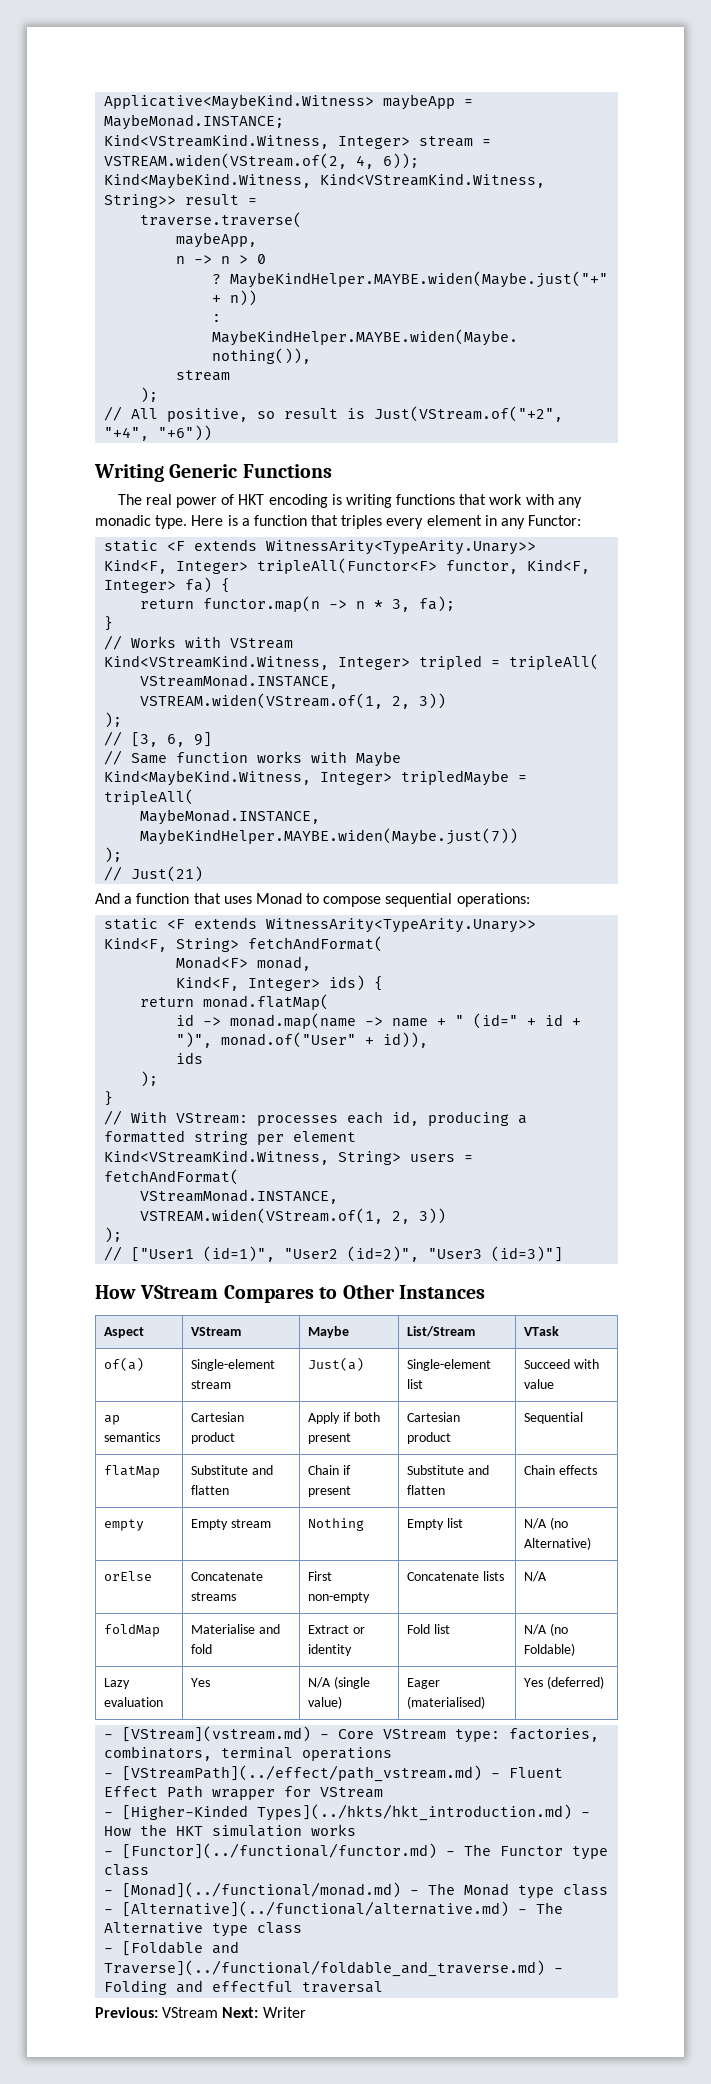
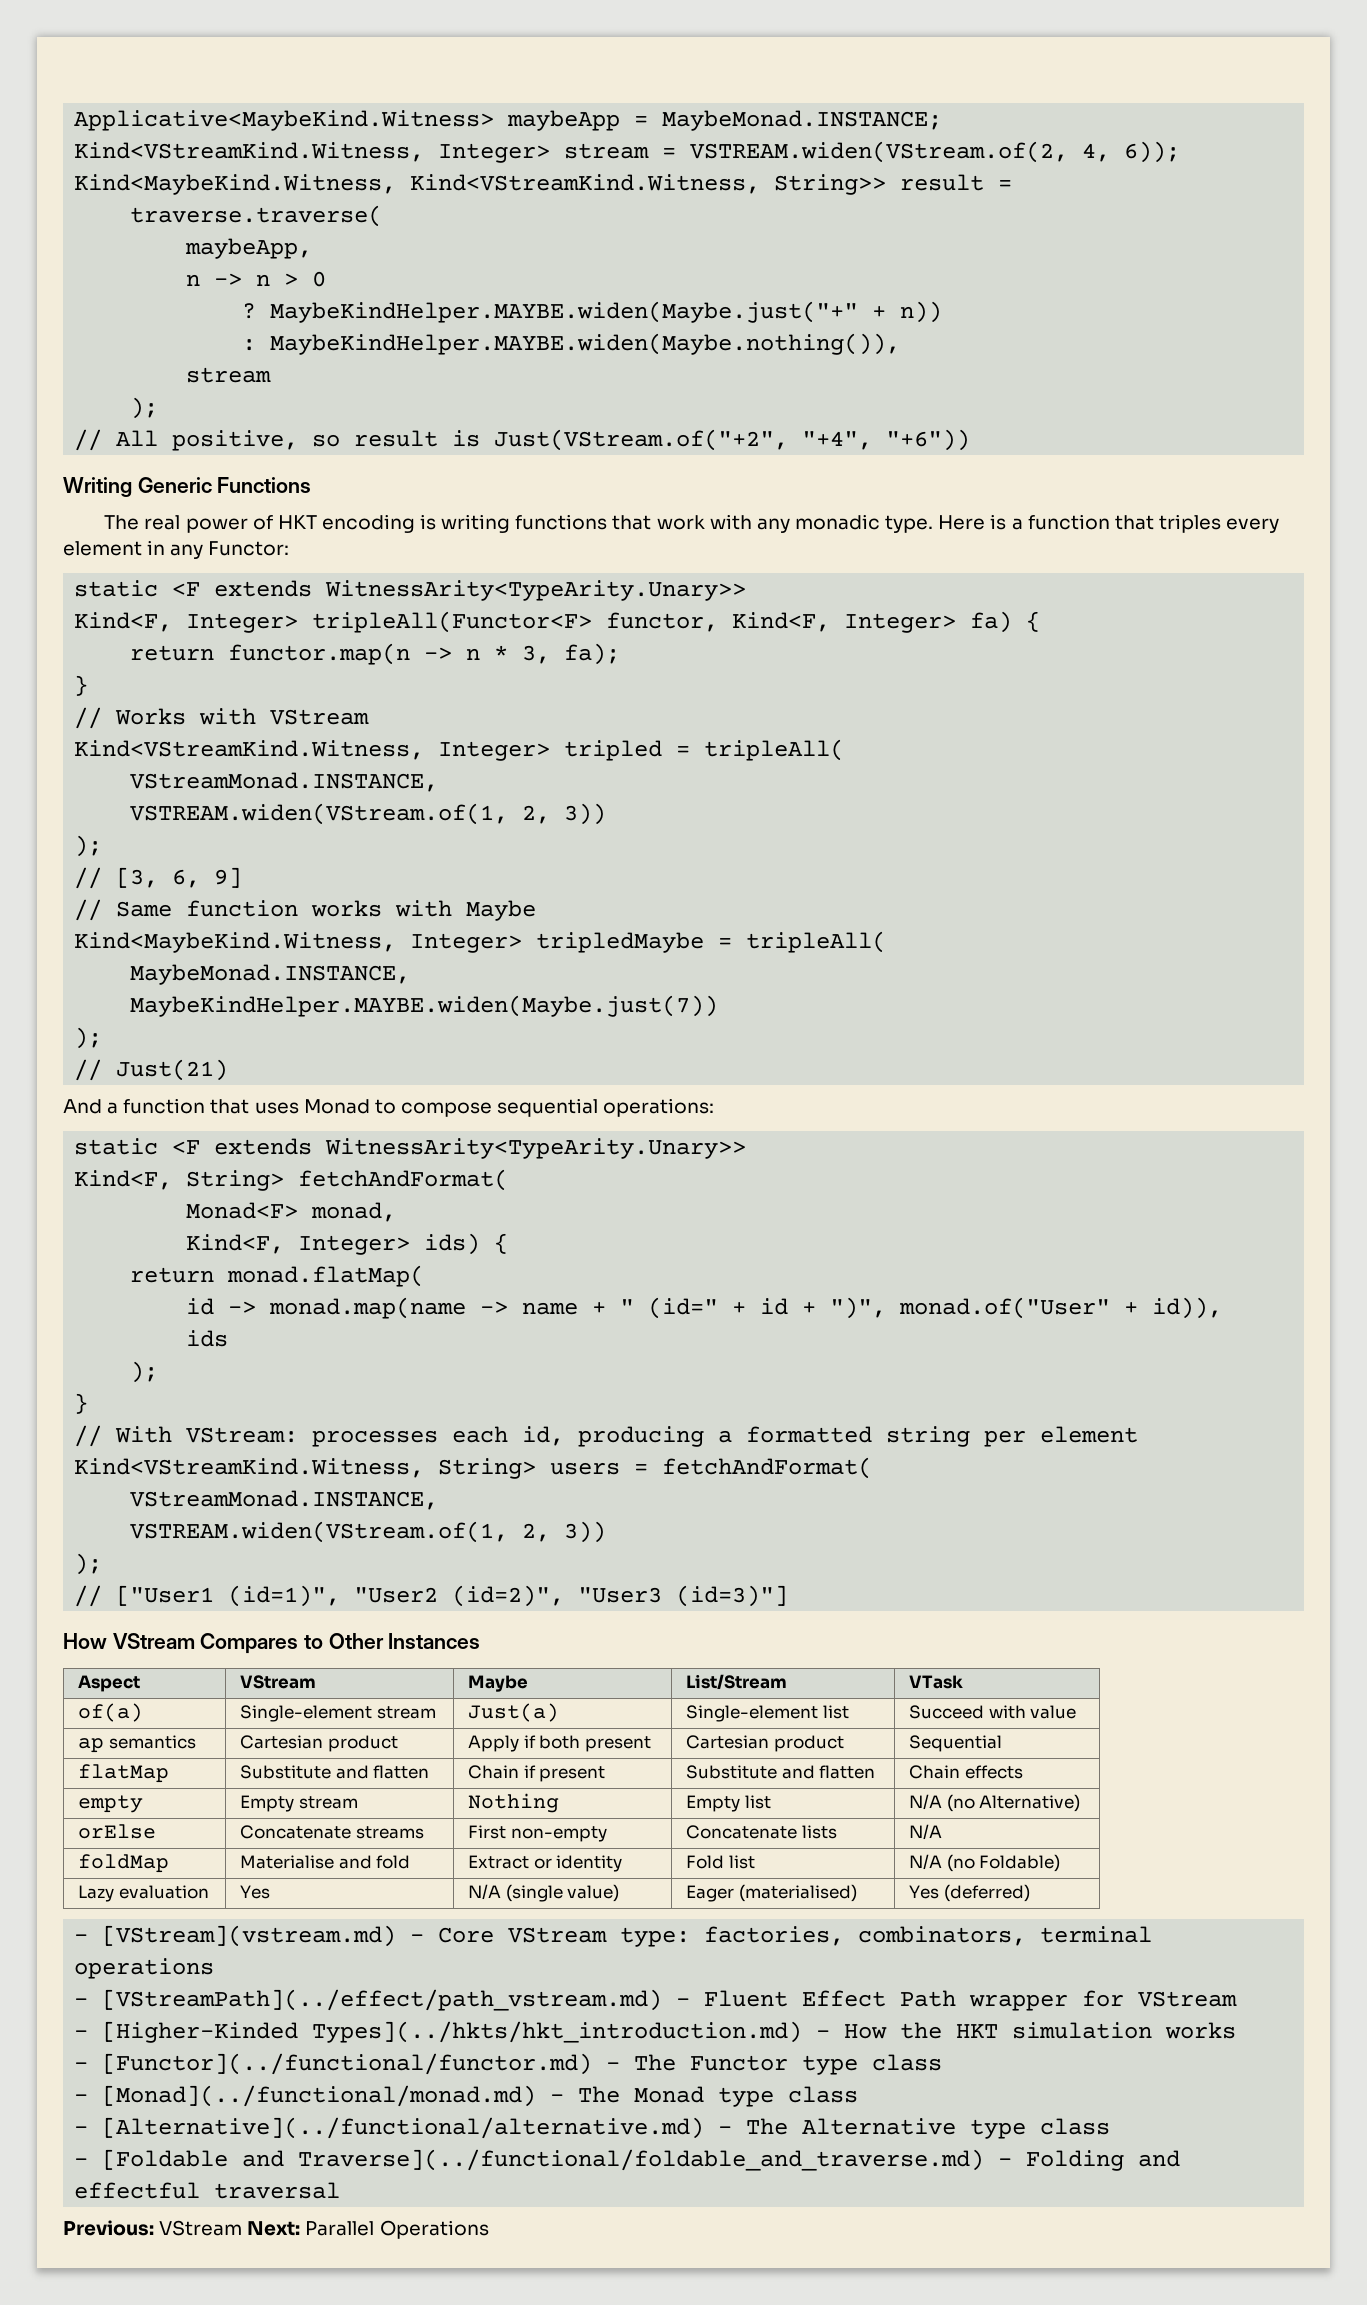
[262,2007,306,2018] Writer -> [305,2220,489,2239] Parallel Operations

